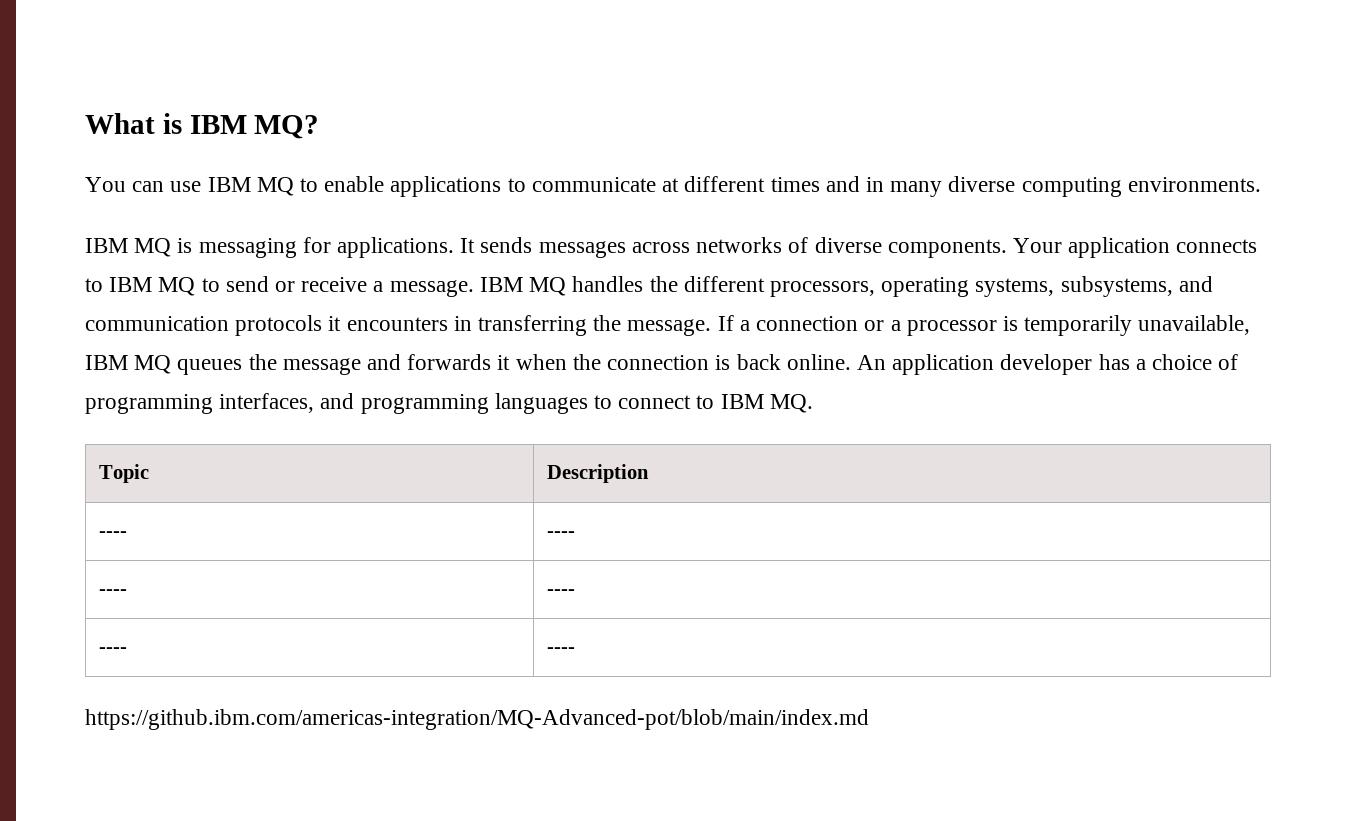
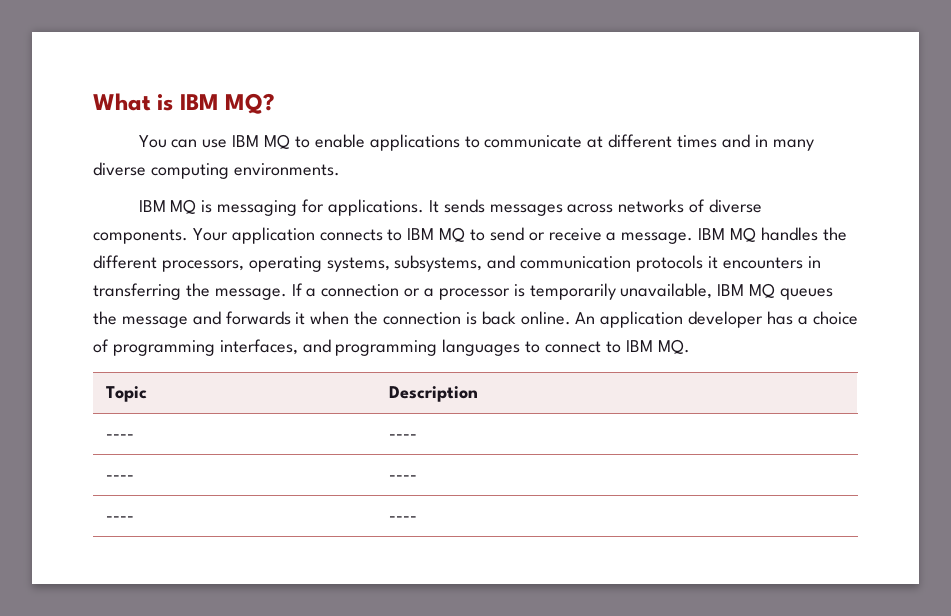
[85,709,869,730] // https://github.ibm.com/americas-integration/MQ-Advanced-pot/blob/main/index.md -> (418, 518) none

